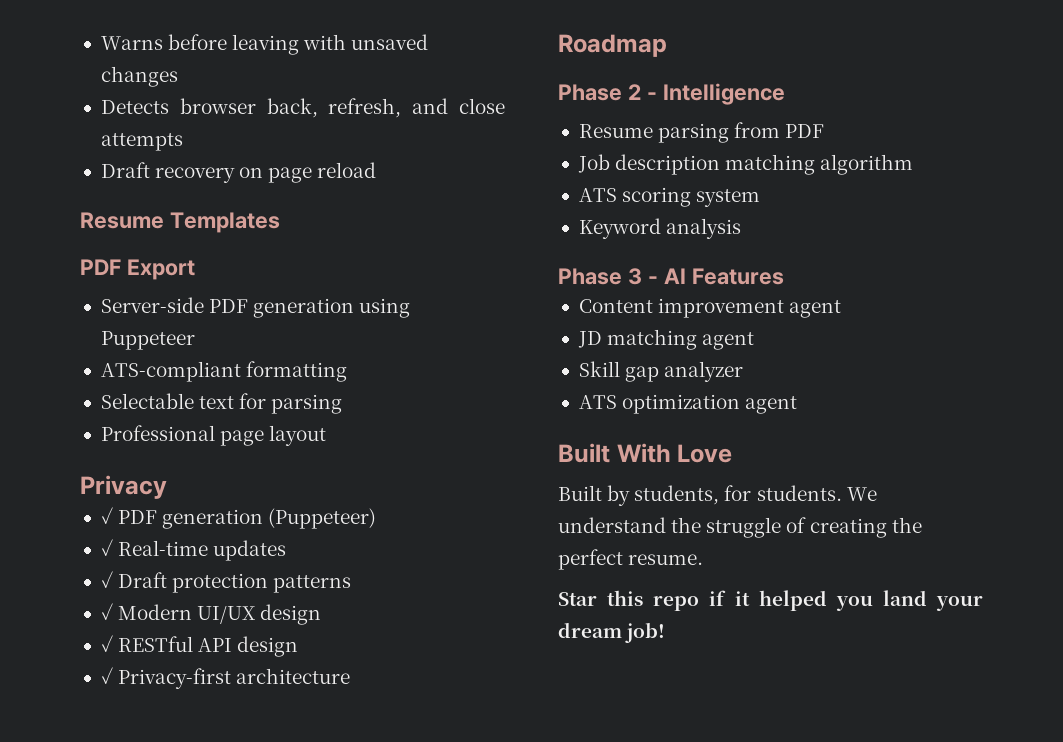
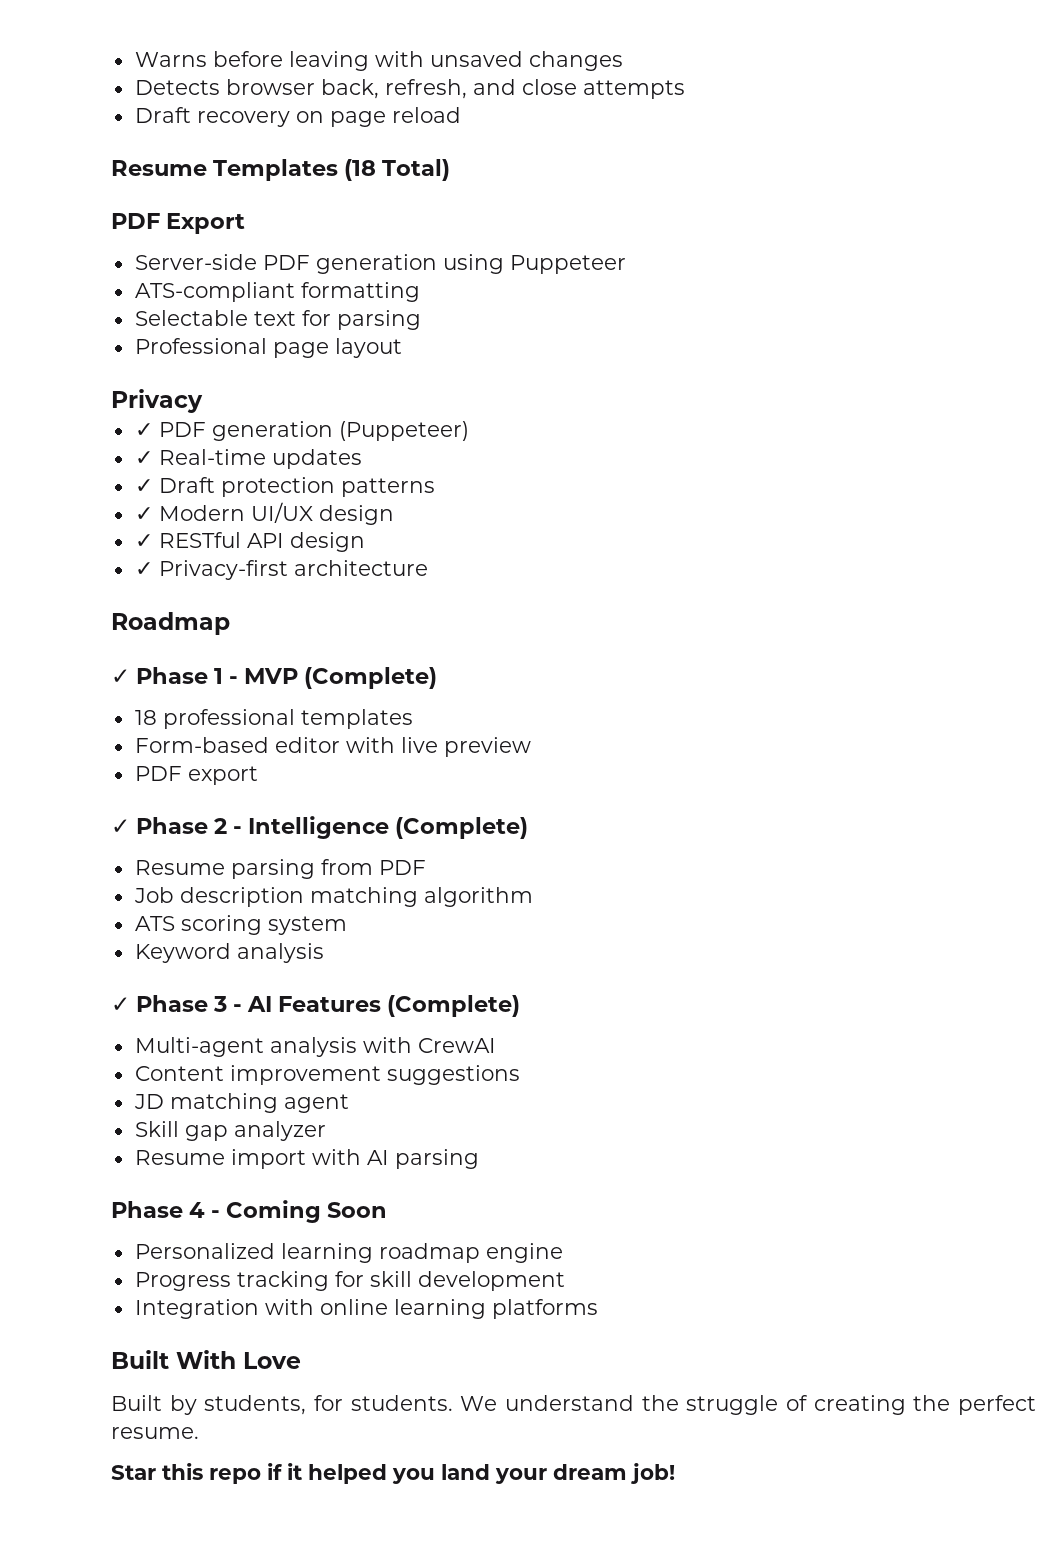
(280, 222) none -> [344,159,451,181] (18 Total)
(667, 45) none -> [111,667,438,689] [134,709,413,729] [134,737,531,757] [134,766,258,785] [111,819,130,834] ✓ Phase 1 - MVP (Complete) // 18 professional templates // Form-based editor with live preview // PDF export // ✓
(785, 94) none -> [395,817,529,839] (Complete)
(742, 228) none -> [111,997,130,1012] ✓
(784, 276) none -> [387,995,521,1017] [134,1037,496,1057] (Complete) // Multi-agent analysis with CrewAI
[789,300,842,318] agent -> [386,1065,520,1085] suggestions
[578,394,798,414] ATS optimization agent -> [134,1149,479,1169] [111,1200,388,1223] [134,1243,563,1263] [134,1271,565,1291] [134,1299,598,1319] Resume import with AI parsing // Phase 4 - Coming Soon // Personalized learning roadmap engine // Progress tracking for skill development // Integration with online learning platforms

